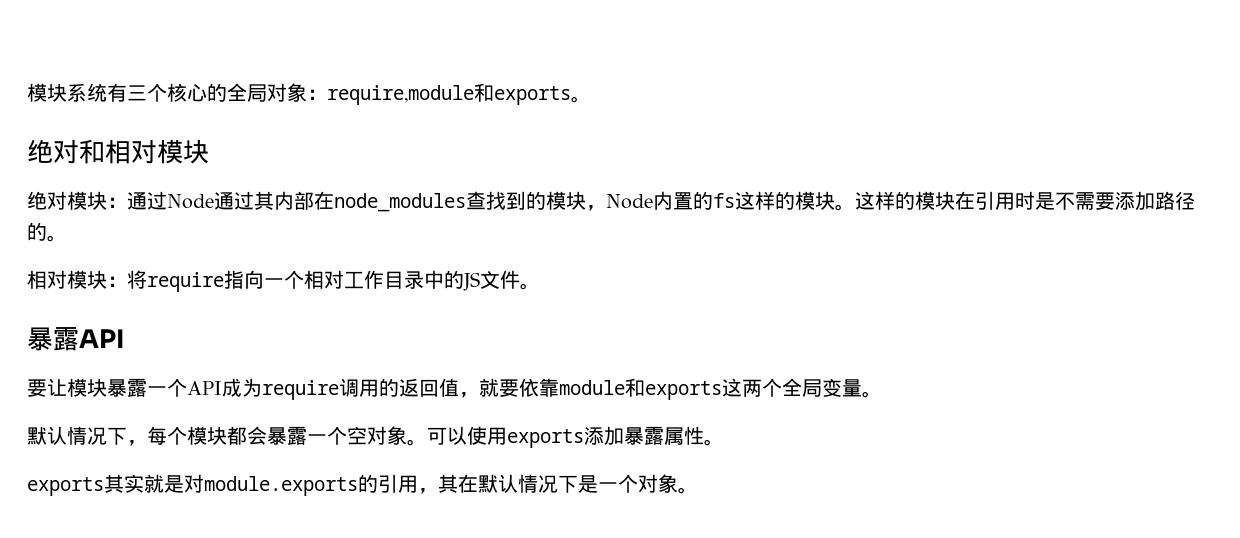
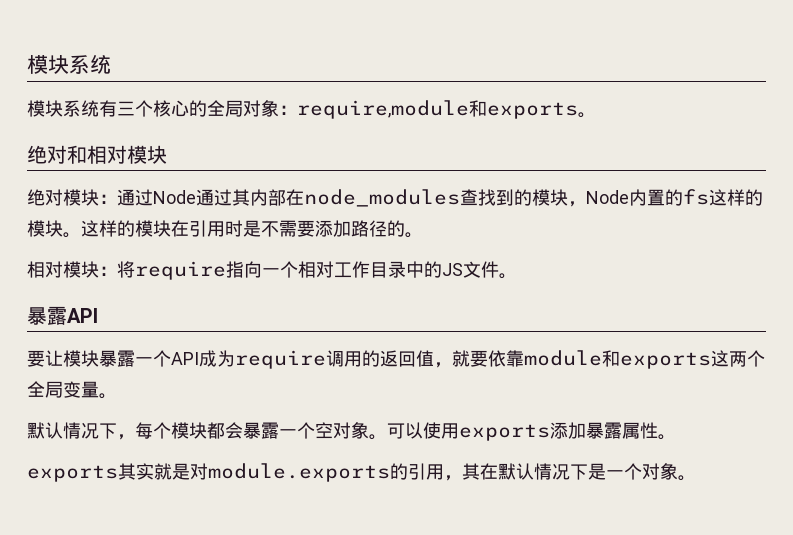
[27,83,107,102] 模块系统 -> [27,55,111,74] [27,100,99,117] 模块系统 // 模块系统

